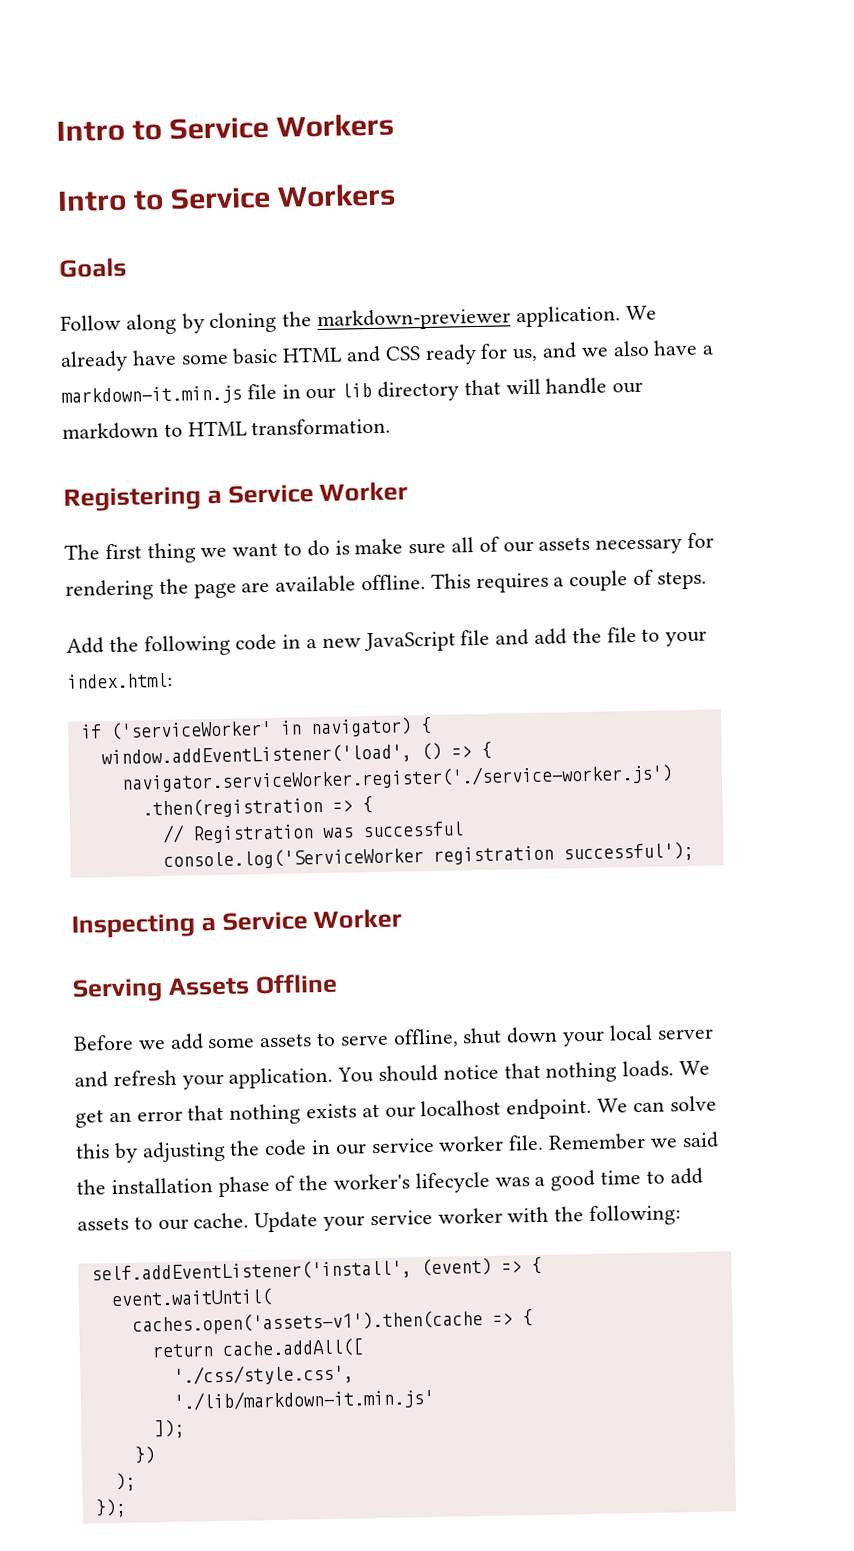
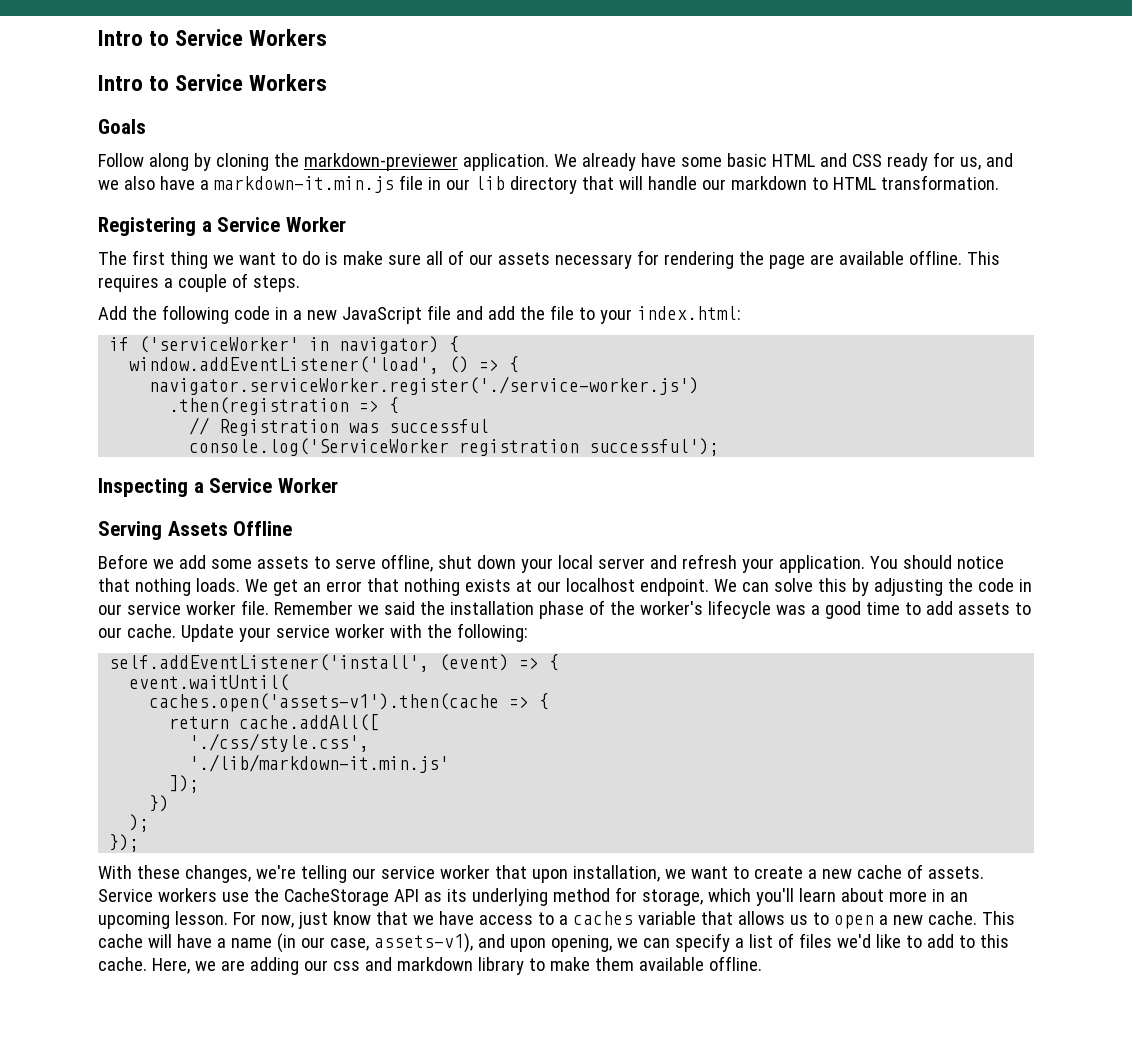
(127, 1508) none -> [98,864,984,883] [98,887,968,906] [98,911,1015,929] [98,933,1009,953] [98,956,762,975] // With these changes, we're telling our service worker that upon installation, we want to create a new cache of assets. Service workers use the CacheStorage API as its underlying method for storage, which you'll learn about more in an upcoming lesson. For now, just know that we have access to a caches variable that allows us to open a new cache. This cache will have a name (in our case, assets-v1), and upon opening, we can specify a list of files we'd like to add to this cache. Here, we are adding our css and markdown library to make them available offline.

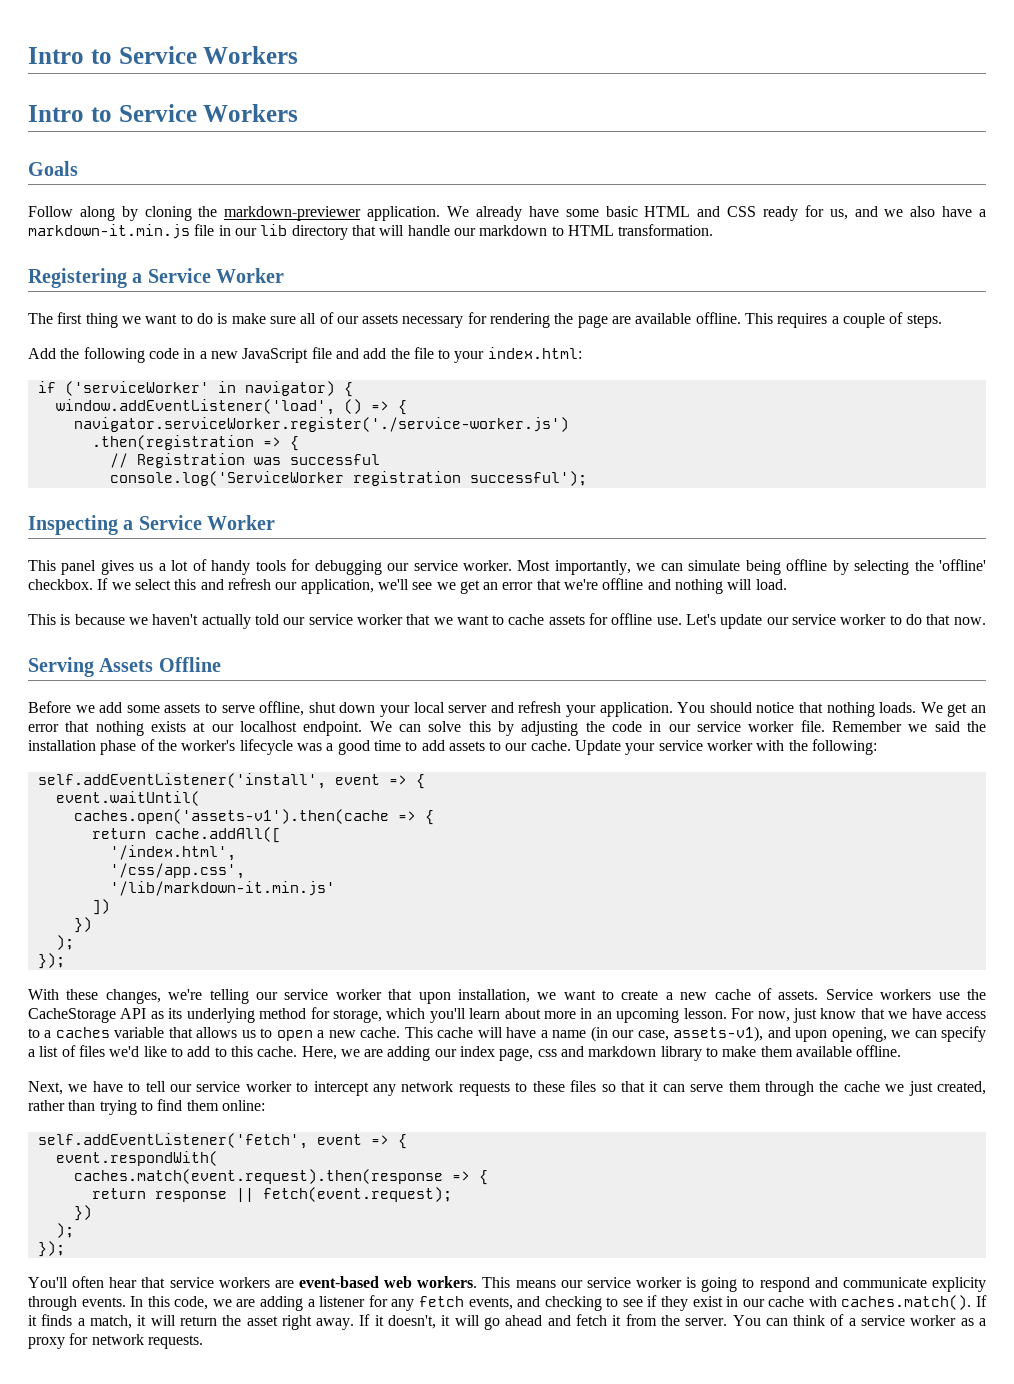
(338, 485) none -> [28,559,987,575] [28,578,787,594] [28,613,986,629] // This panel gives us a lot of handy tools for debugging our service worker. Most importantly, we can simulate being offline by selecting the 'offline' checkbox. If we select this and refresh our application, we'll see we get an error that we're offline and nothing will load. // This is because we haven't actually told our service worker that we want to cache assets for offline use. Let's update our service worker to do that now.
[439,654,510,671] (event) -> [334,774,380,785] event
[189,733,370,752] [189,754,450,773] [169,775,200,793] './css/style.css', // './lib/markdown-it.min.js' // ]); -> [109,845,236,861] [109,863,245,879] [109,881,335,896] [91,899,110,915] '/index.html', // '/css/app.css', // '/lib/markdown-it.min.js' // ])
(328, 965) none -> [460,1046,534,1061] index page,
(762, 963) none -> [28,1080,986,1096] [28,1099,265,1115] [37,1133,407,1149] [55,1151,218,1166] [73,1169,488,1185] [91,1187,452,1202] [73,1205,92,1221] [55,1223,74,1238] [37,1241,65,1257] [28,1276,986,1292] [28,1295,988,1311] [28,1314,986,1330] [28,1333,203,1349] // Next, we have to tell our service worker to intercept any network requests to these files so that it can serve them through the cache we just created, rather than trying to find them online: // self.addEventListener('fetch', event => { // event.respondWith( // caches.match(event.request).then(response => { // return response || fetch(event.request); // }) // ); // }); // You'll often hear that service workers are event-based web workers. This means our service worker is going to respond and communicate explicity through events. In this code, we are adding a listener for any fetch events, and checking to see if they exist in our cache with caches.match(). If it finds a match, it will return the asset right away. If it doesn't, it will go ahead and fetch it from the server. You can think of a service worker as a proxy for network requests.

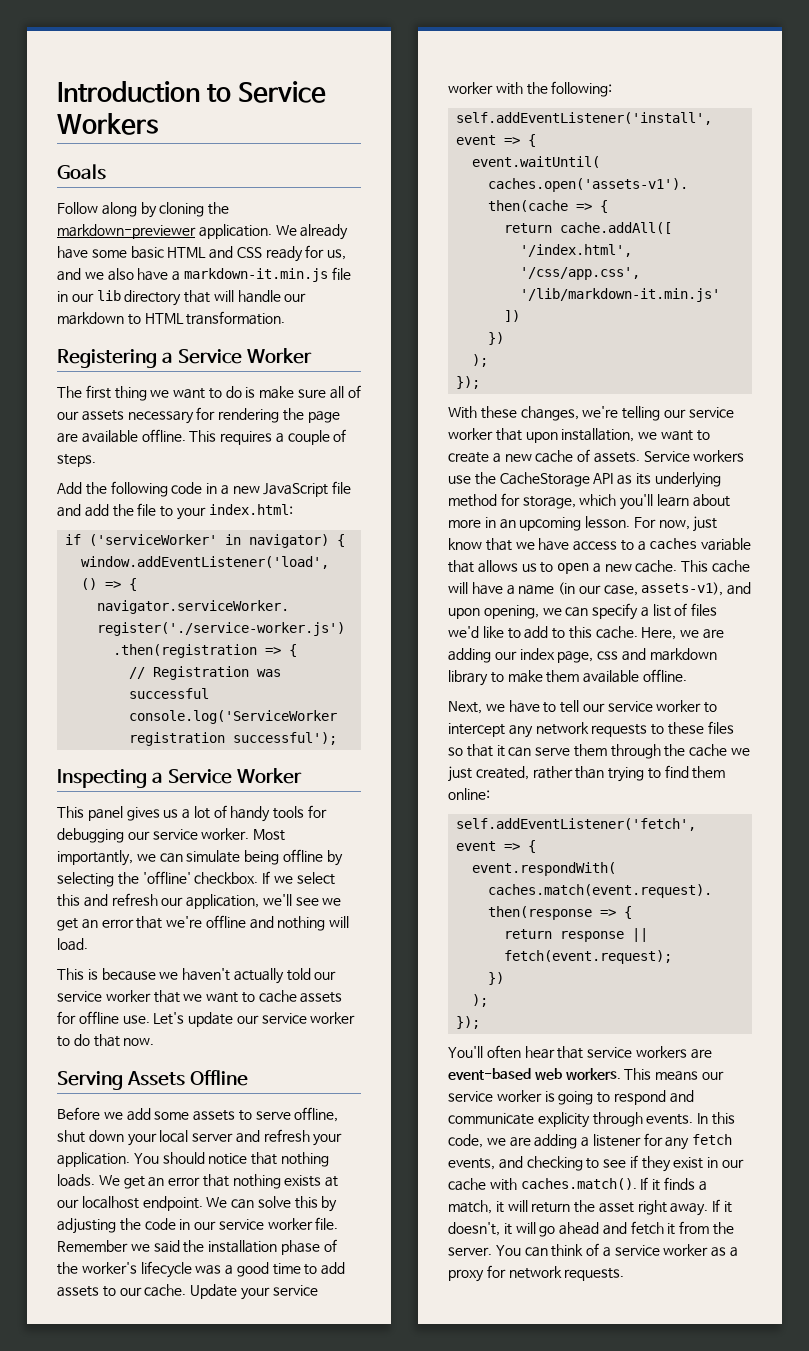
[28,46,299,64] [28,105,84,122] Intro to Service Workers // Intro -> [57,81,200,103] Introduction

